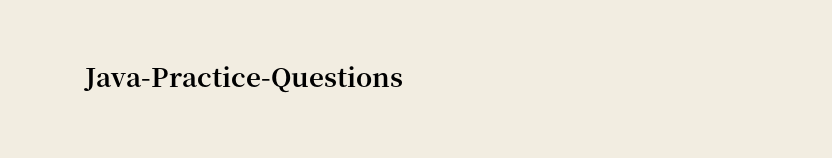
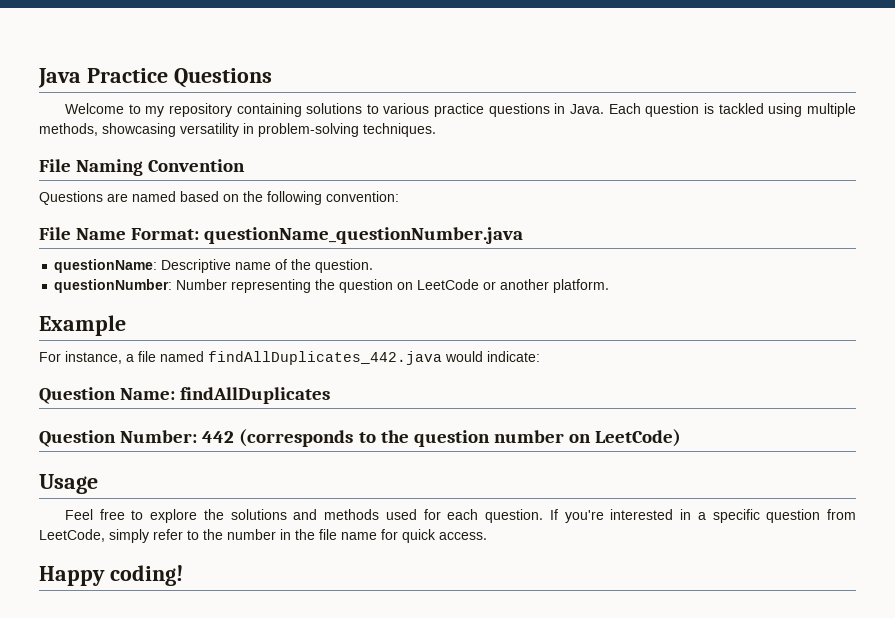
[83,66,403,93] Java-Practice-Questions -> [38,68,272,88] [64,103,856,117] [39,123,436,137] [39,159,246,176] [39,191,399,205] [39,227,524,244] [54,259,374,273] [54,279,610,293] [39,315,126,336] [39,351,540,365] [39,387,331,404] [39,429,682,447] [39,474,98,494] [64,509,857,523] [39,529,487,543] [39,565,183,586] Java Practice Questions // Welcome to my repository containing solutions to various practice questions in Java. Each question is tackled using multiple methods, showcasing versatility in problem-solving techniques. // File Naming Convention // Questions are named based on the following convention: // File Name Format: questionName_questionNumber.java // questionName: Descriptive name of the question. // questionNumber: Number representing the question on LeetCode or another platform. // Example // For instance, a file named findAllDuplicates_442.java would indicate: // Question Name: findAllDuplicates // Question Number: 442 (corresponds to the question number on LeetCode) // Usage // Feel free to explore the solutions and methods used for each question. If you're interested in a specific question from LeetCode, simply refer to the number in the file name for quick access. // Happy coding!

